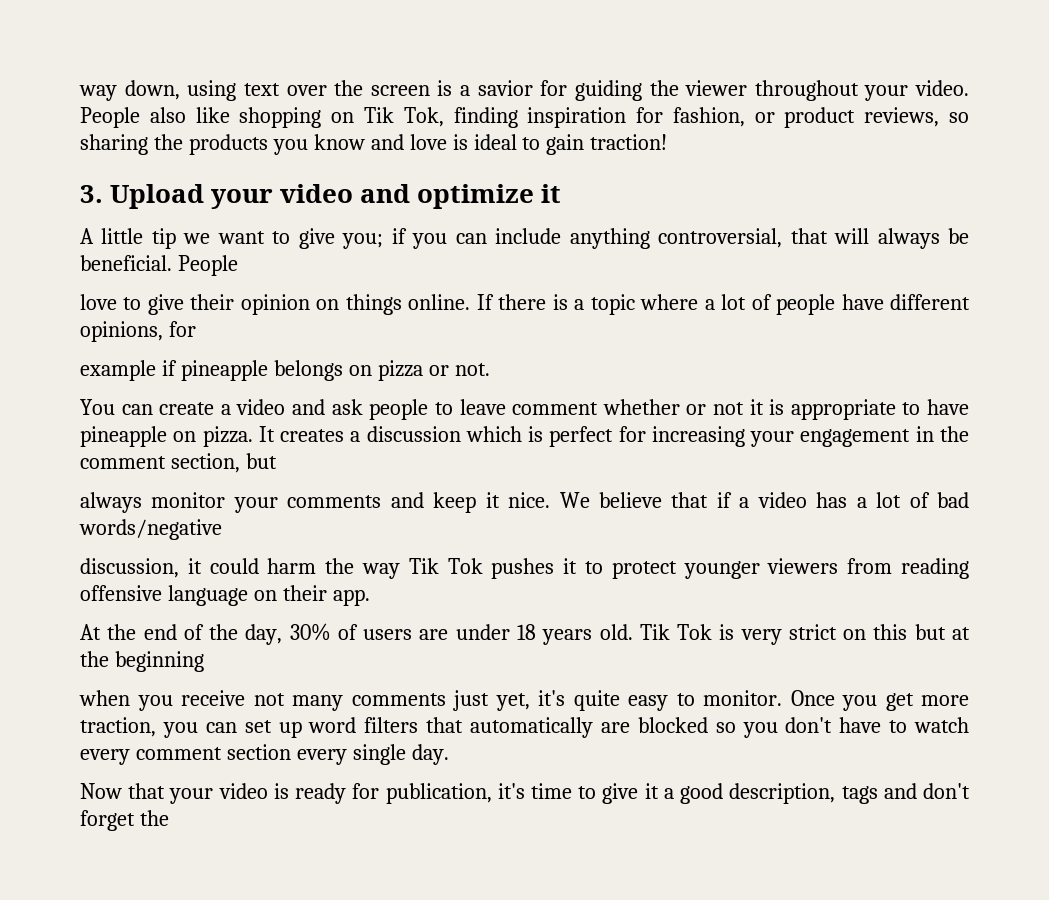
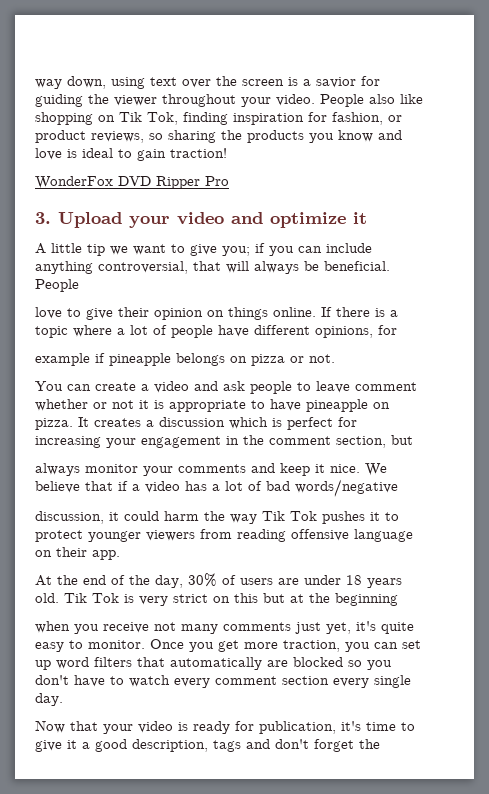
(668, 142) none -> [35,176,229,189] // WonderFox DVD Ripper Pro

